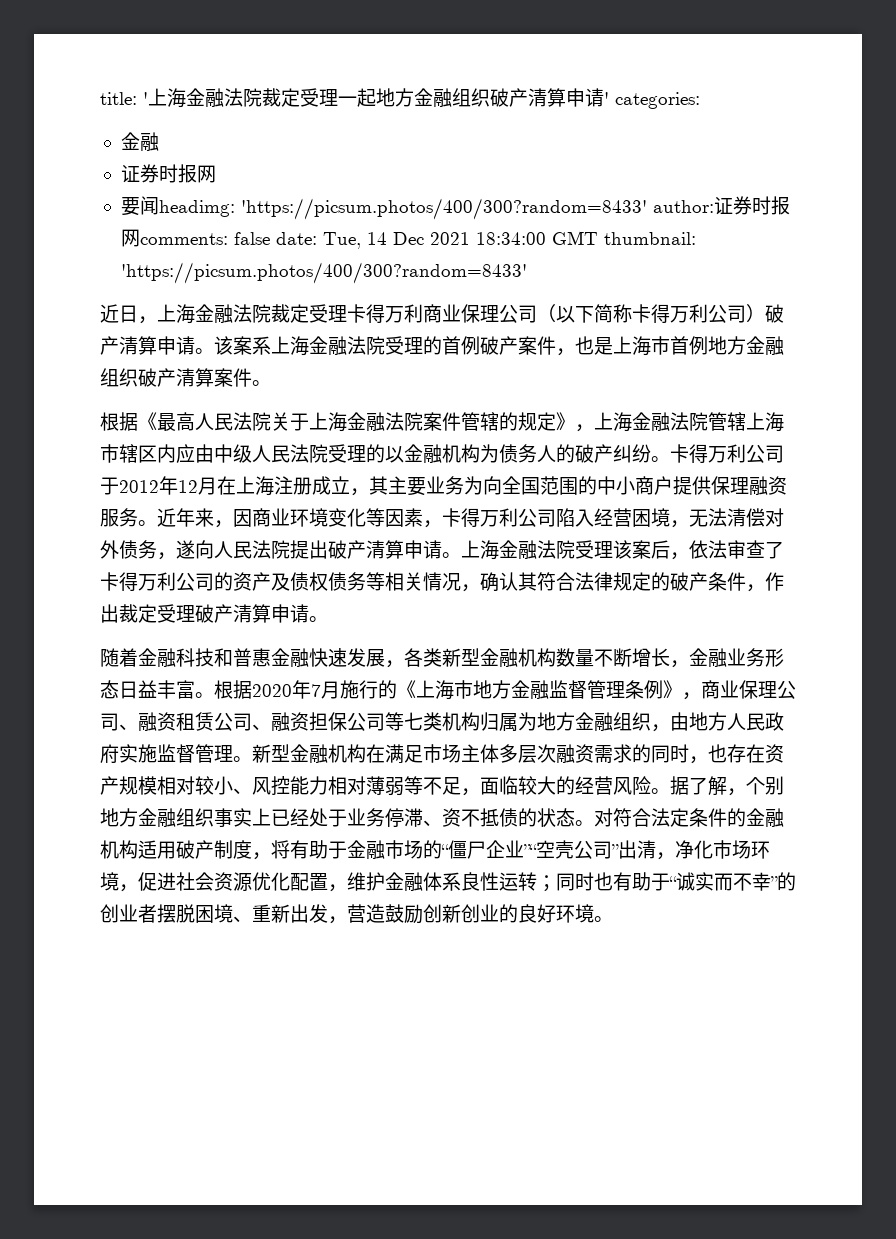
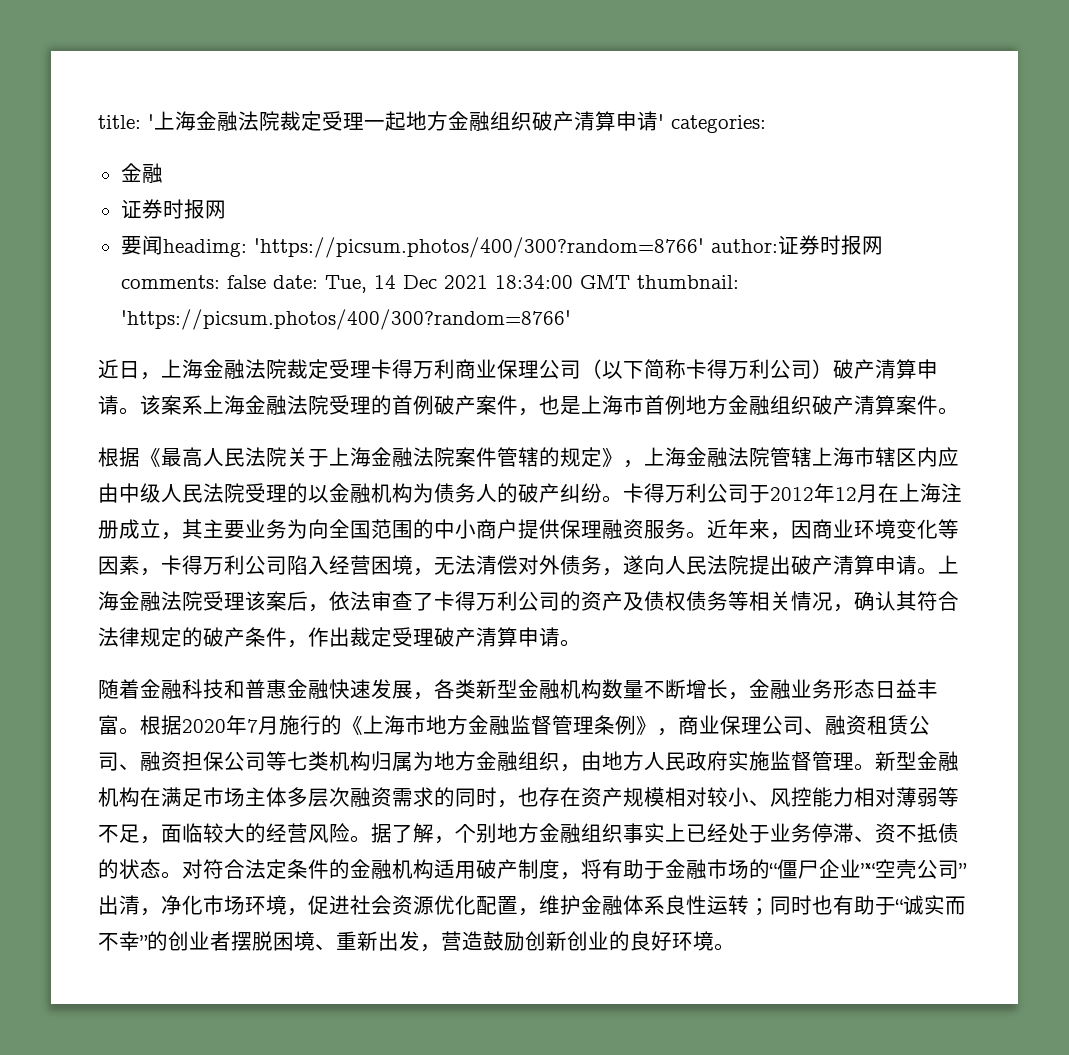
[240,198,647,220] 'https://picsum.photos/400/300?random=8433' -> [253,237,704,258] 'https://picsum.photos/400/300?random=8766'
[120,262,527,284] 'https://picsum.photos/400/300?random=8433' -> [120,309,571,330] 'https://picsum.photos/400/300?random=8766'

